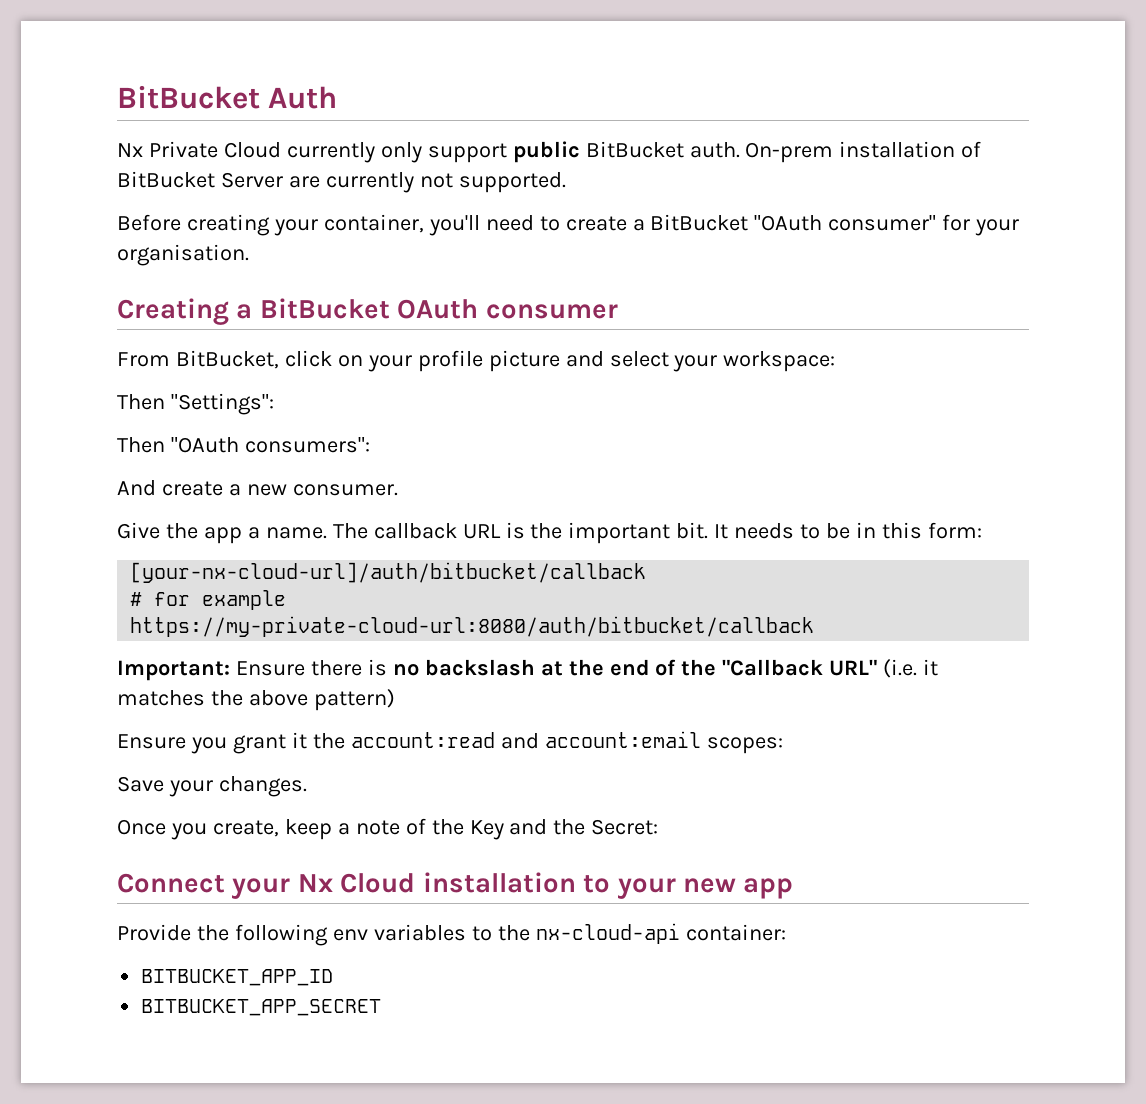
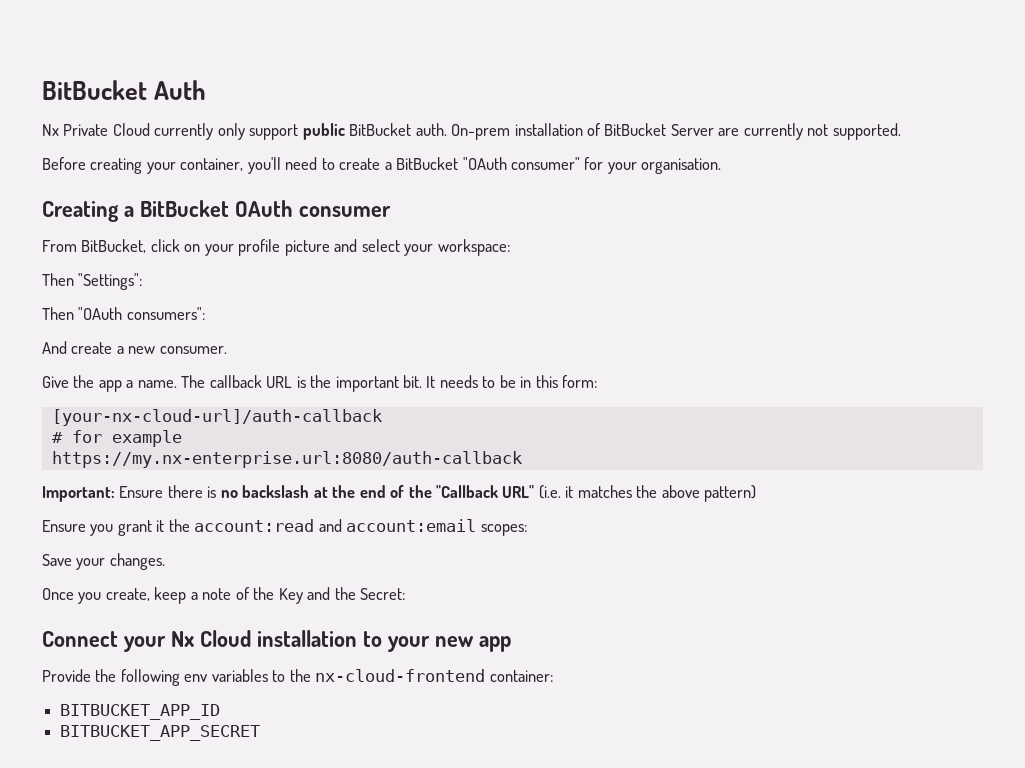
[130,562,647,583] [your-nx-cloud-url]/auth/bitbucket/callback -> [51,409,382,426] [your-nx-cloud-url]/auth-callback
[130,616,815,637] https://my-private-cloud-url:8080/auth/bitbucket/callback -> [51,451,522,468] https://my.nx-enterprise.url:8080/auth-callback
[535,923,680,944] nx-cloud-api -> [315,669,486,682] nx-cloud-frontend

